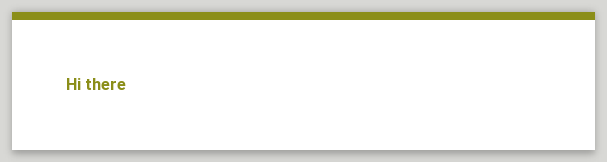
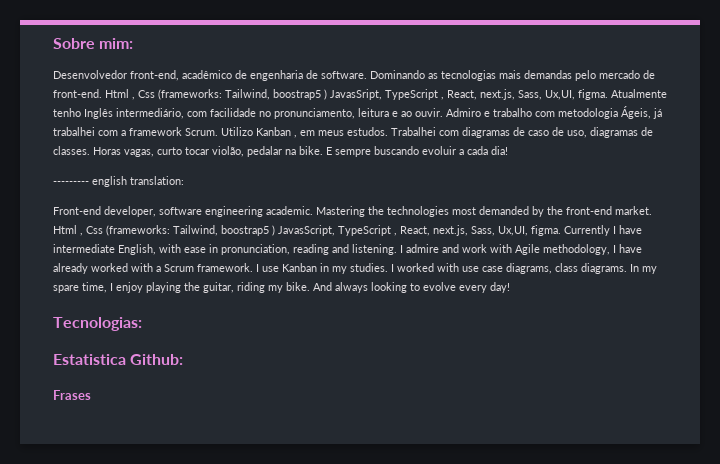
[66,78,127,90] Hi there -> [53,38,134,49] [53,70,655,81] [53,89,667,100] [53,106,662,119] [53,127,653,138] [53,146,508,157] [53,176,184,187] [53,206,652,217] [53,225,642,236] [53,244,642,255] [53,263,657,274] [53,282,510,293] [53,317,142,331] [53,354,184,365] [53,390,91,400] Sobre mim: // Desenvolvedor front-end, acadêmico de engenharia de software. Dominando as tecnologias mais demandas pelo mercado de front-end. Html , Css (frameworks: Tailwind, boostrap5 ) JavasSript, TypeScript , React, next.js, Sass, Ux,UI, figma. Atualmente tenho Inglês intermediário, com facilidade no pronunciamento, leitura e ao ouvir. Admiro e trabalho com metodologia Ágeis, já trabalhei com a framework Scrum. Utilizo Kanban , em meus estudos. Trabalhei com diagramas de caso de uso, diagramas de classes. Horas vagas, curto tocar violão, pedalar na bike. E sempre buscando evoluir a cada dia! // ----‐---- english translation: // Front-end developer, software engineering academic. Mastering the technologies most demanded by the front-end market. Html , Css (frameworks: Tailwind, boostrap5 ) JavasScript, TypeScript , React, next.js, Sass, Ux,UI, figma. Currently I have intermediate English, with ease in pronunciation, reading and listening. I admire and work with Agile methodology, I have already worked with a Scrum framework. I use Kanban in my studies. I worked with use case diagrams, class diagrams. In my spare time, I enjoy playing the guitar, riding my bike. And always looking to evolve every day! // Tecnologias: // Estatistica Github: // Frases

